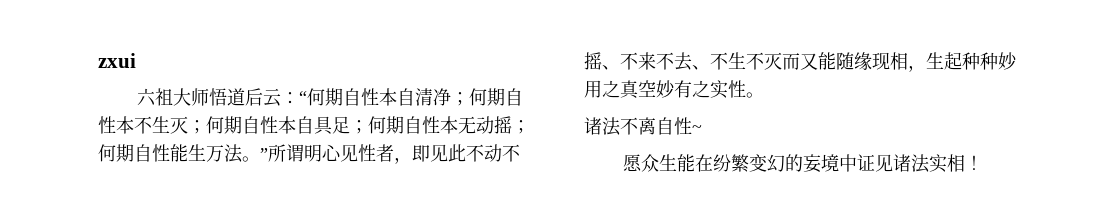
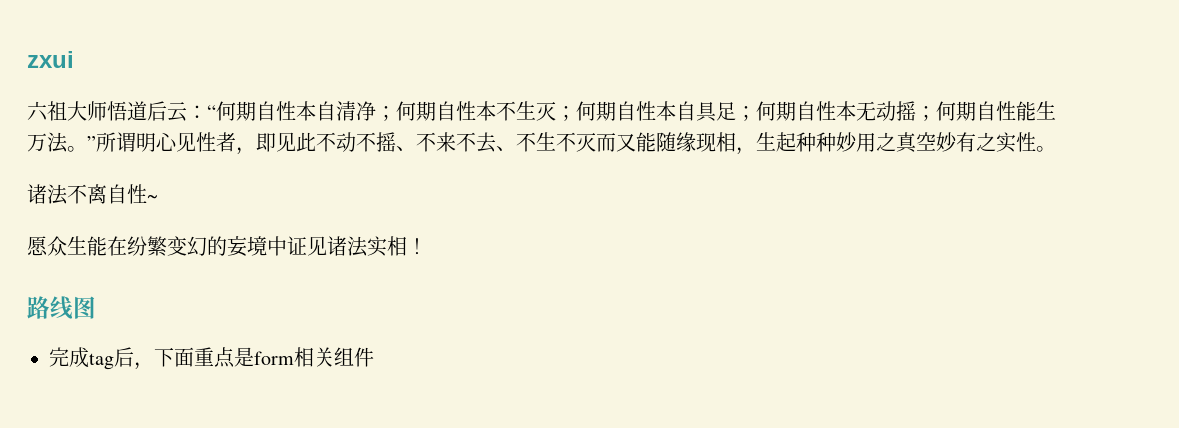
(983, 162) none -> [27,296,96,320] [49,347,374,370] // 路线图 // 完成tag后，下面重点是form相关组件

